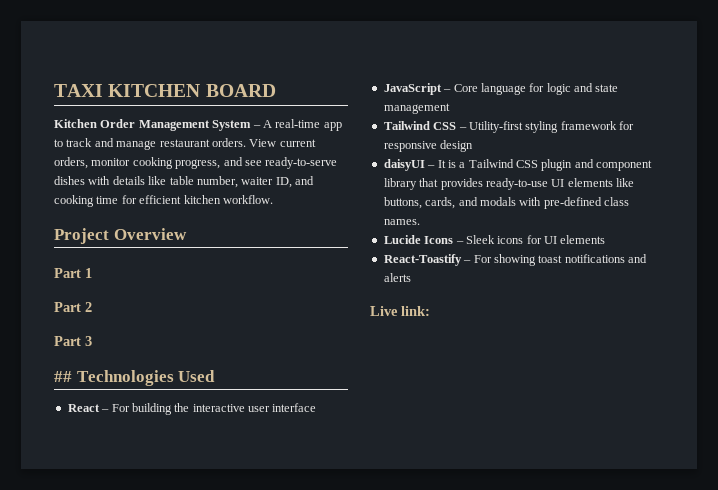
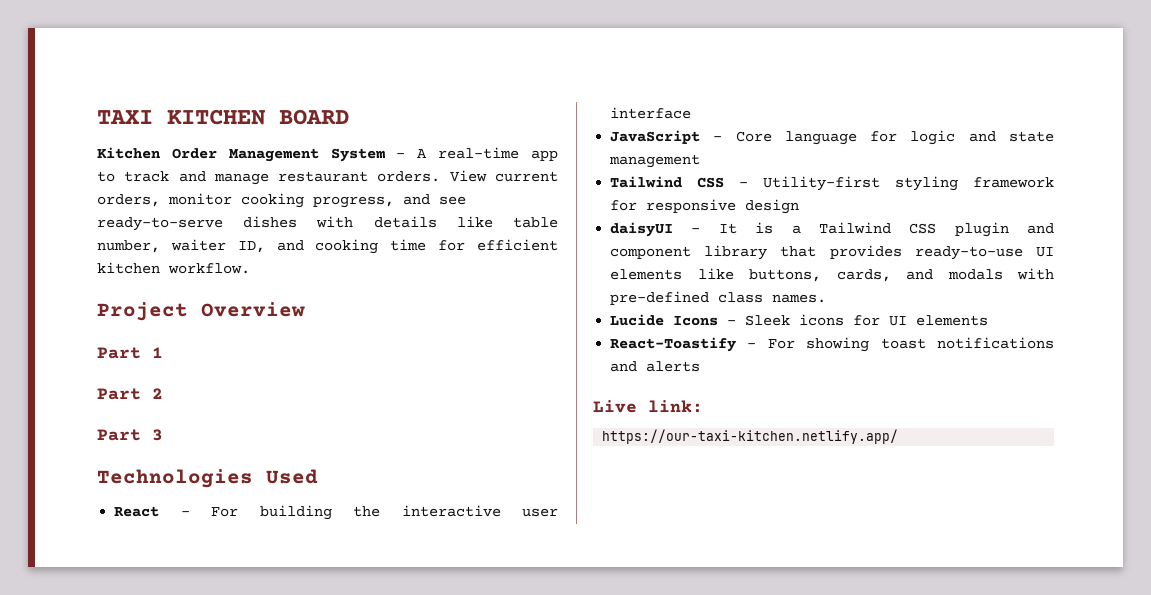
[54,371,72,382] ## -> (163, 435) none
(430, 311) none -> [602,429,899,444] // https://our-taxi-kitchen.netlify.app/

